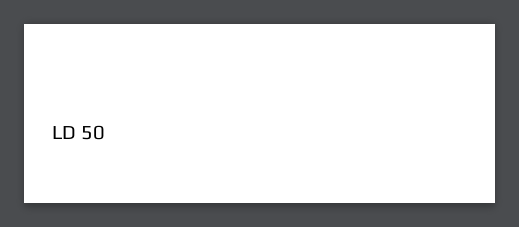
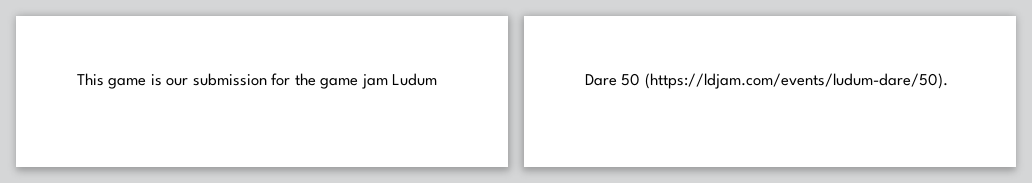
[52,125,106,140] LD 50 -> [77,73,948,89] This game is our submission for the game jam Ludum Dare 50 (https://ldjam.com/events/ludum-dare/50).

